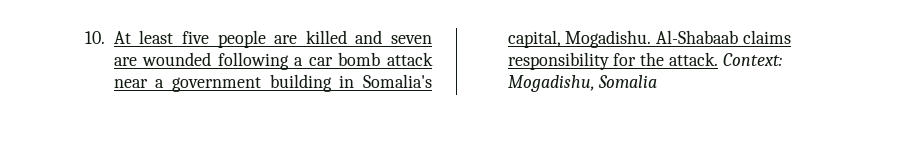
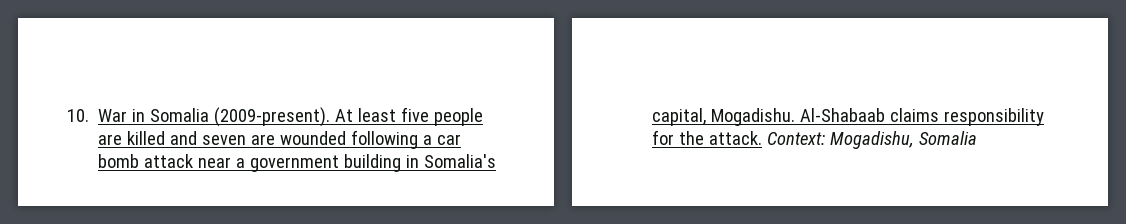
(105, 37) none -> [98,107,331,127] War in Somalia (2009-present).

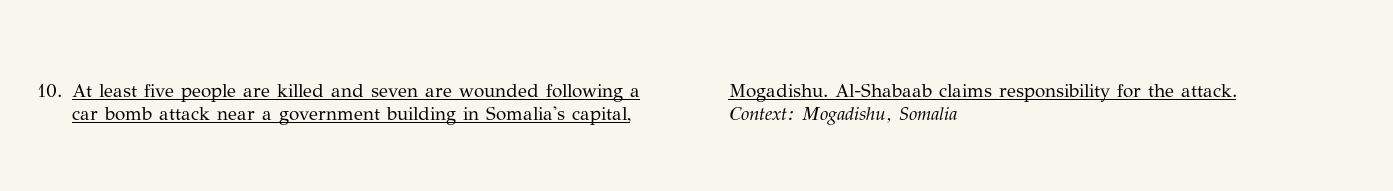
[98,107,331,127] War in Somalia (2009-present). -> (62, 91) none

